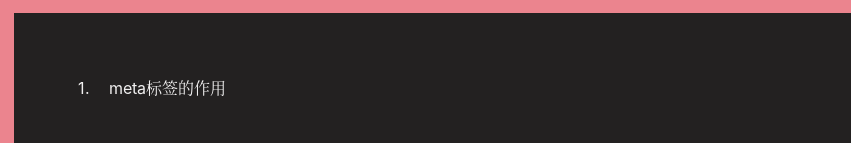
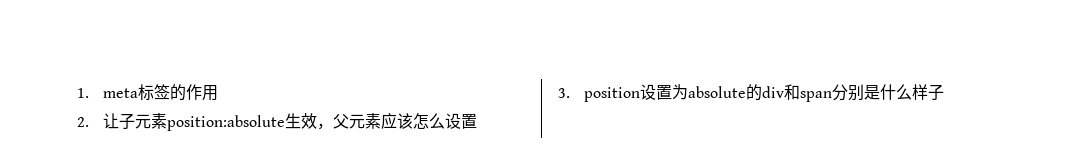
(226, 88) none -> [77,112,477,131] [558,84,944,102] // 2.让子元素position:absolute生效，父元素应该怎么设置 // 3. position设置为absolute的div和span分别是什么样子

